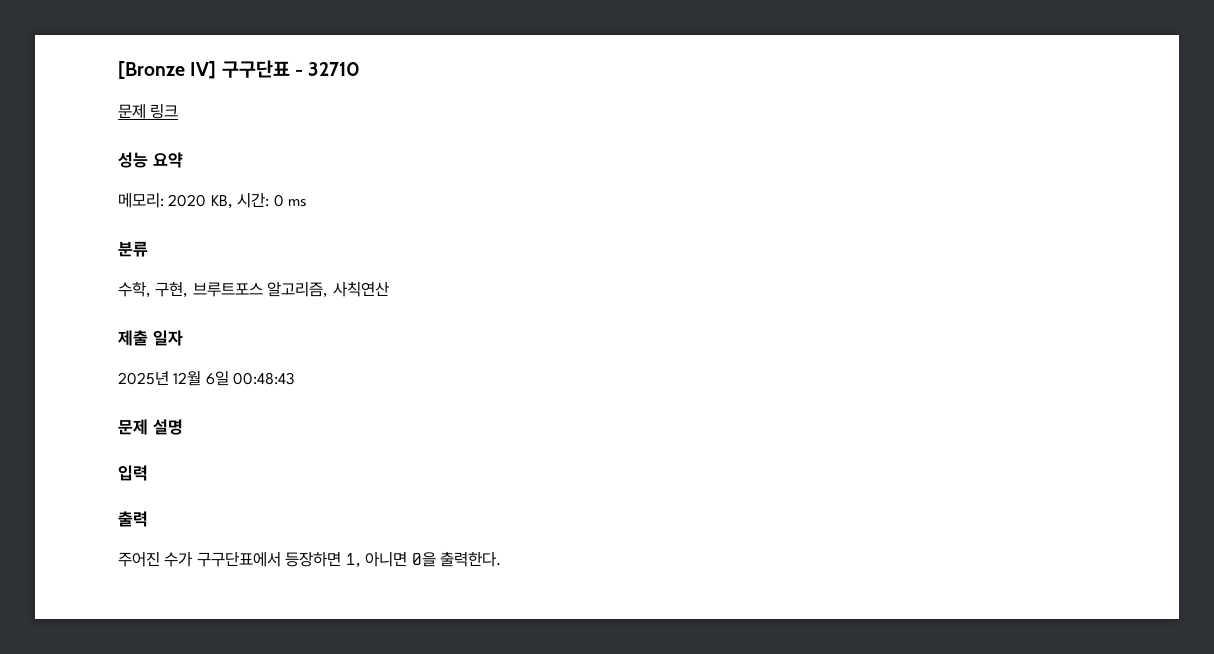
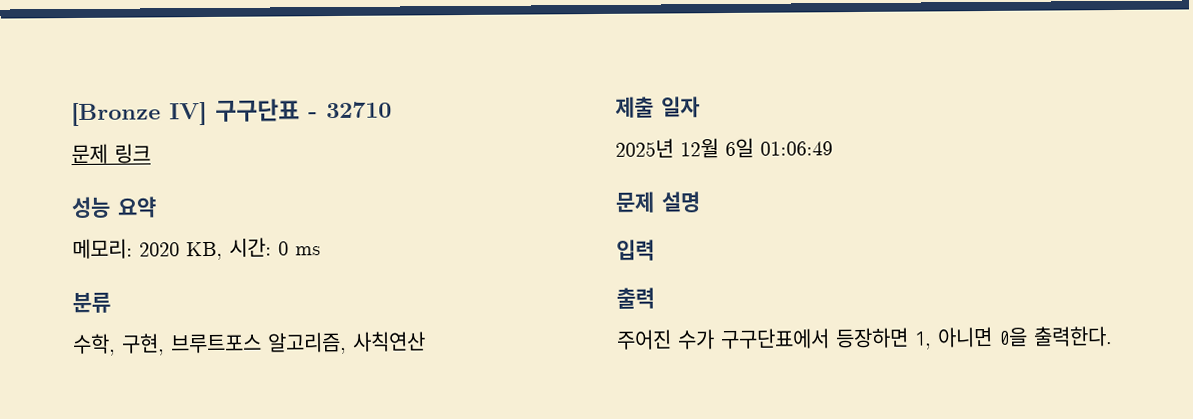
[233,372,296,385] 00:48:43 -> [760,141,833,156] 01:06:49

